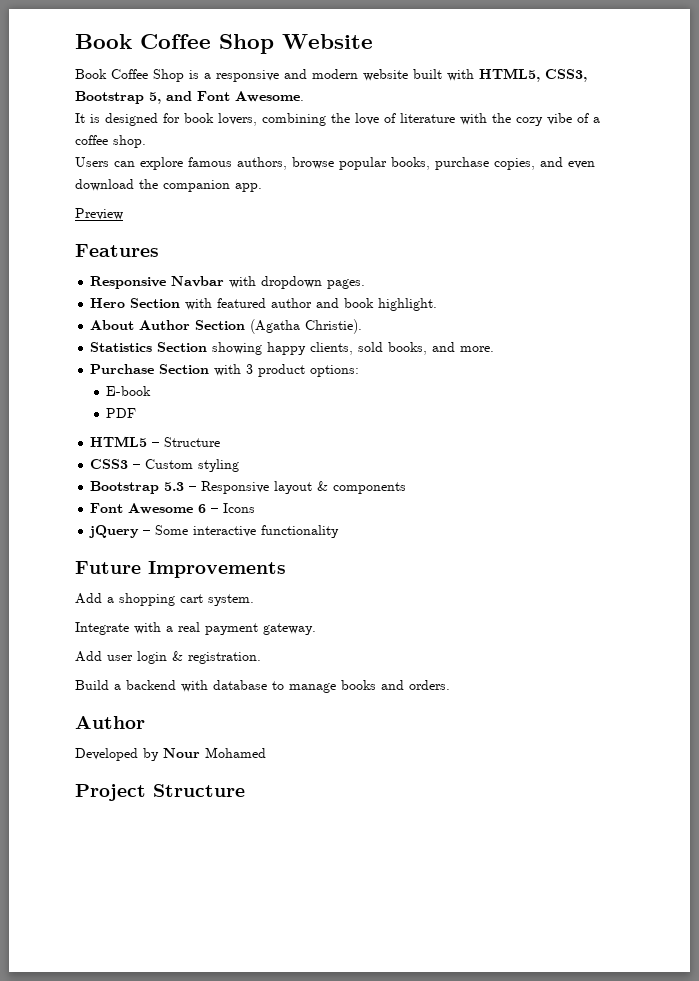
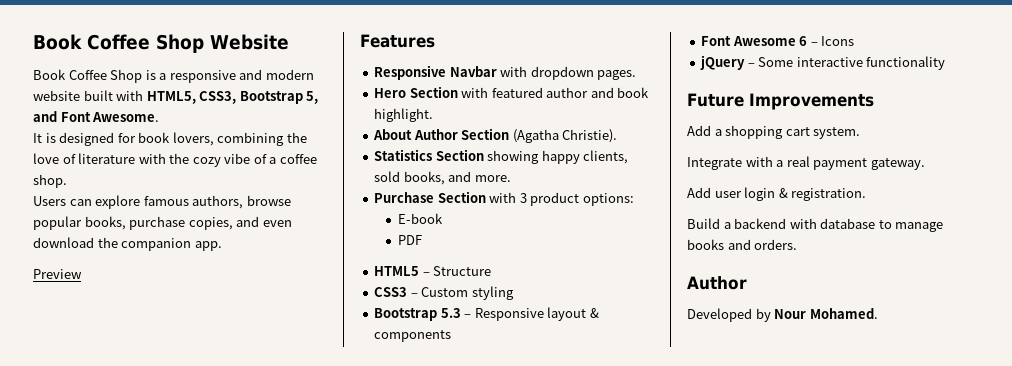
[205,747,266,758] [75,784,245,801] Mohamed // Project Structure -> [809,308,878,319] Mohamed.

